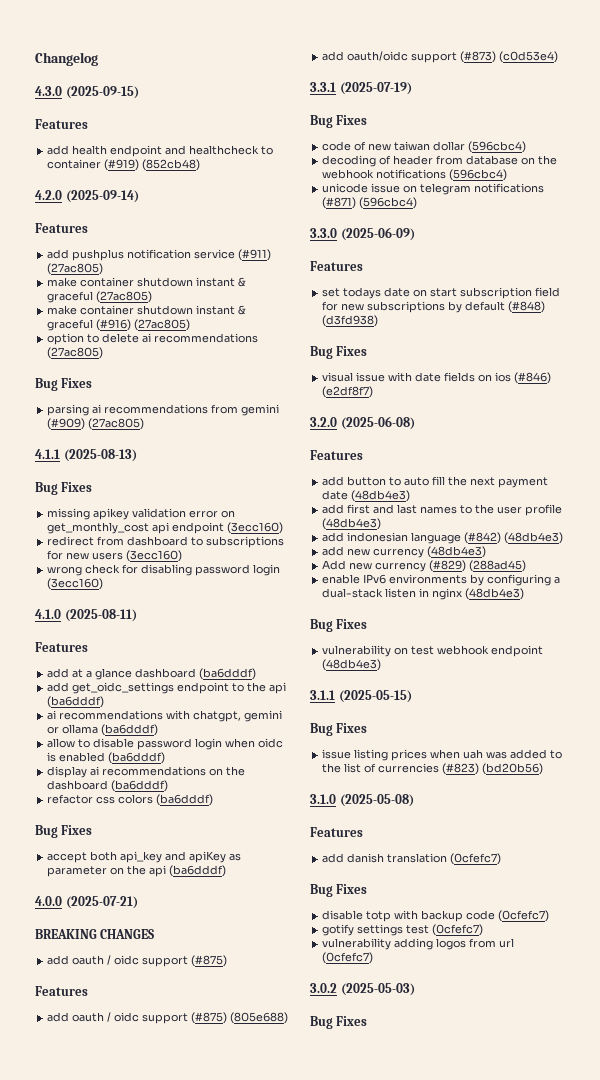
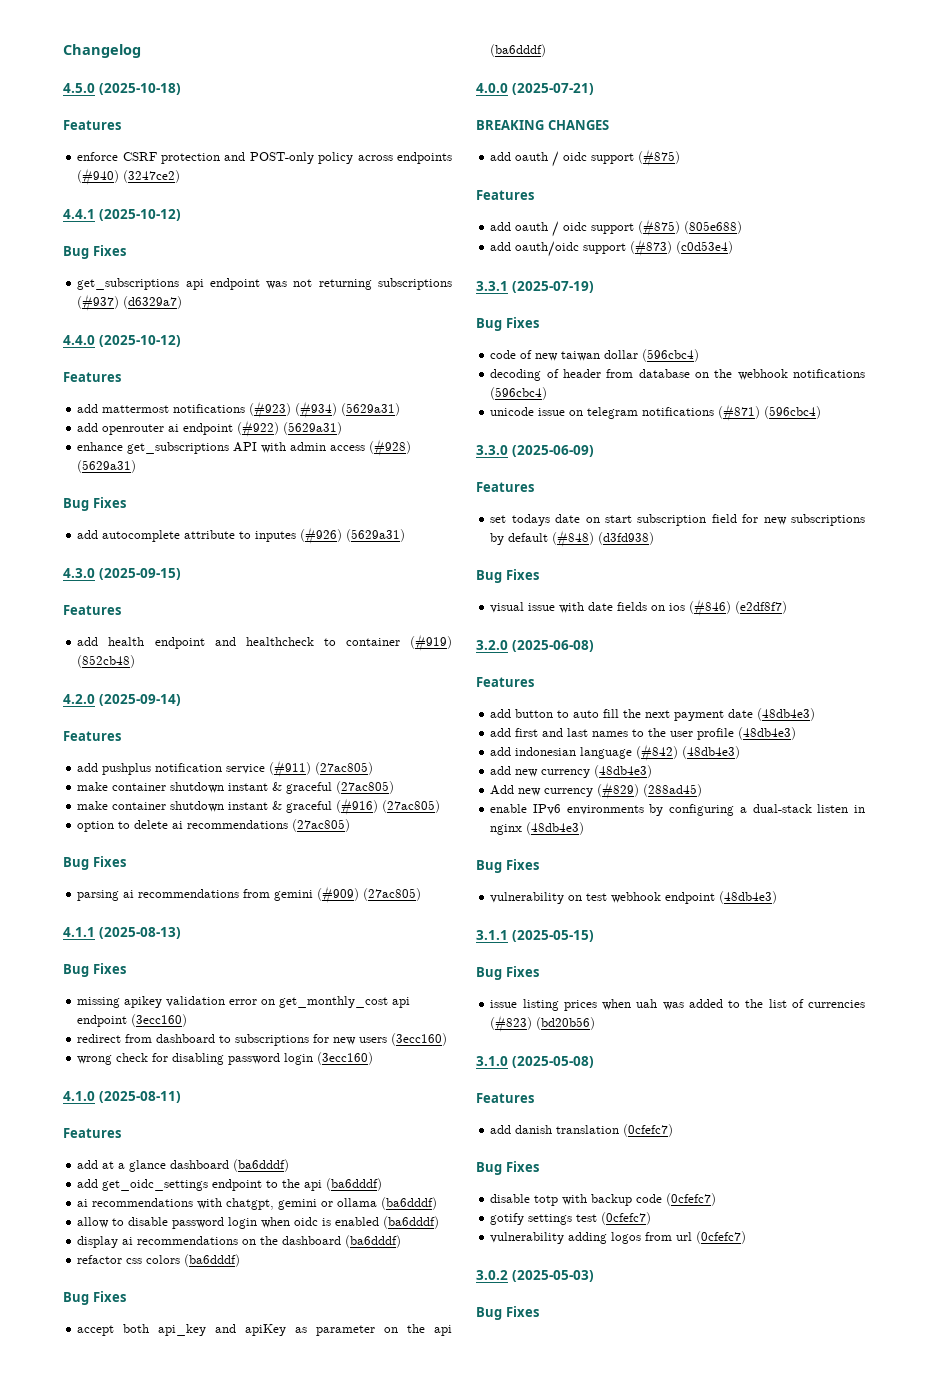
(98, 59) none -> [63,83,181,95] [63,120,121,130] [77,152,452,164] [77,168,181,185] [63,209,181,221] [63,245,126,259] [77,278,452,290] [77,294,183,311] [63,335,181,347] [63,372,121,382] [77,401,401,418] [77,420,343,437] [77,439,412,456] [77,460,137,473] [63,497,126,511] [77,527,406,544] // 4.5.0 (2025-10-18) // Features // enforce CSRF protection and POST-only policy across endpoints (#940) (3247ce2) // 4.4.1 (2025-10-12) // Bug Fixes // get_subscriptions api endpoint was not returning subscriptions (#937) (d6329a7) // 4.4.0 (2025-10-12) // Features // add mattermost notifications (#923) (#934) (5629a31) // add openrouter ai endpoint (#922) (5629a31) // enhance get_subscriptions API with admin access (#928) (5629a31) // Bug Fixes // add autocomplete attribute to inputes (#926) (5629a31)

